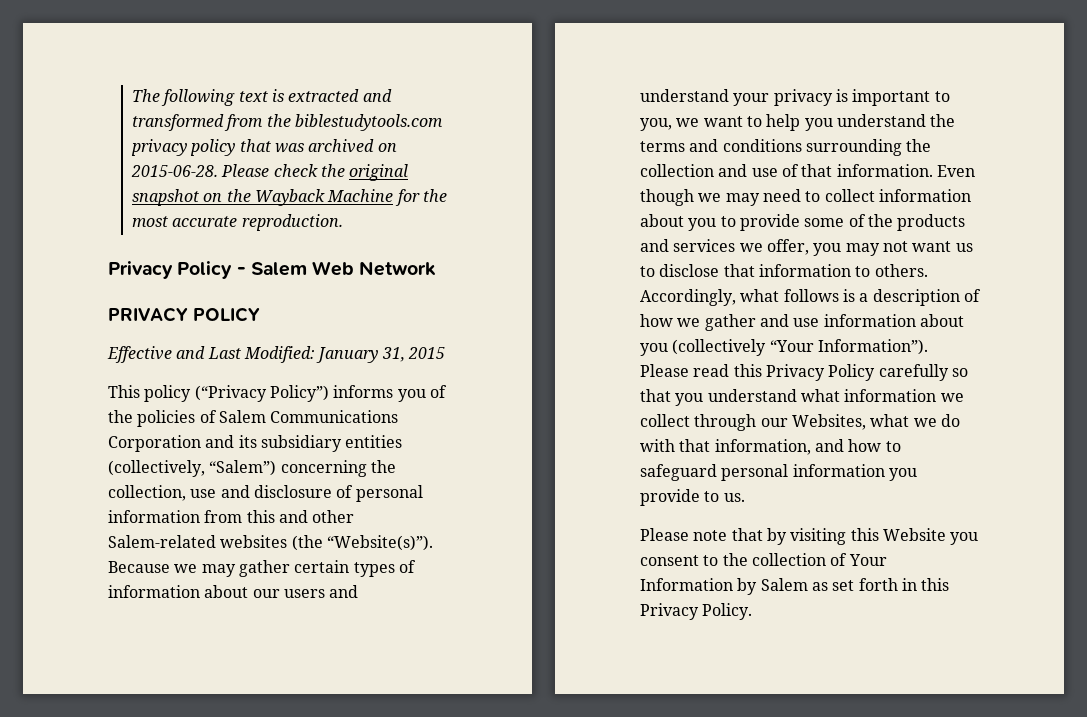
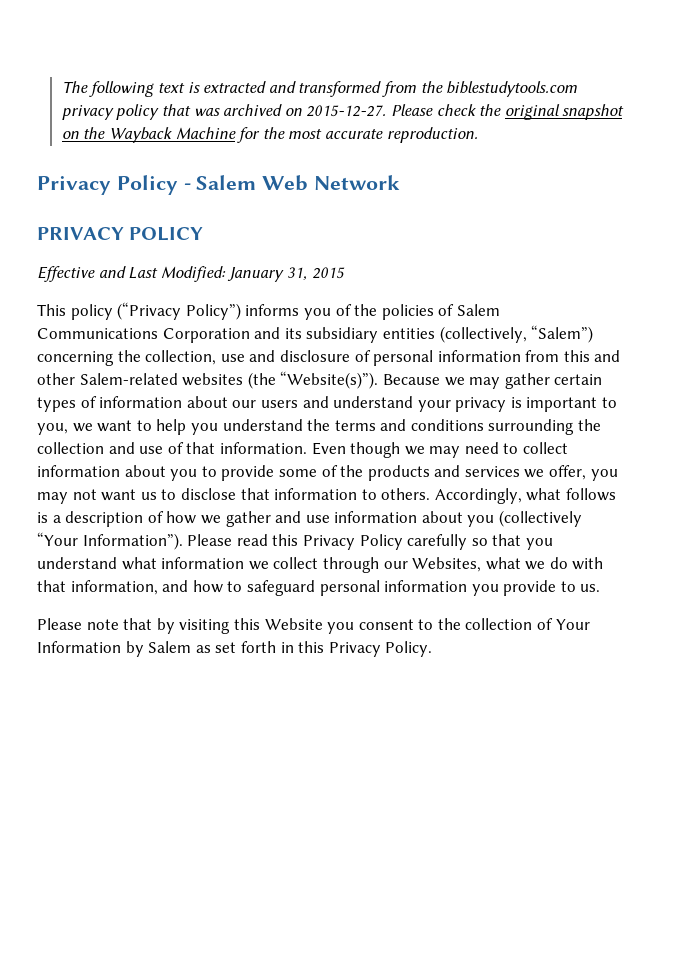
[130,165,218,177] 2015-06-28. -> [306,105,387,117] 2015-12-27.

